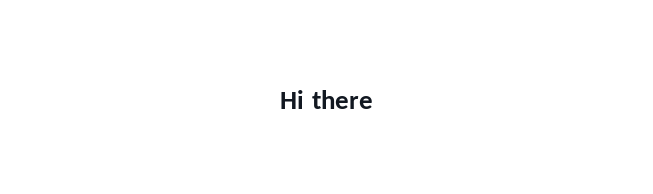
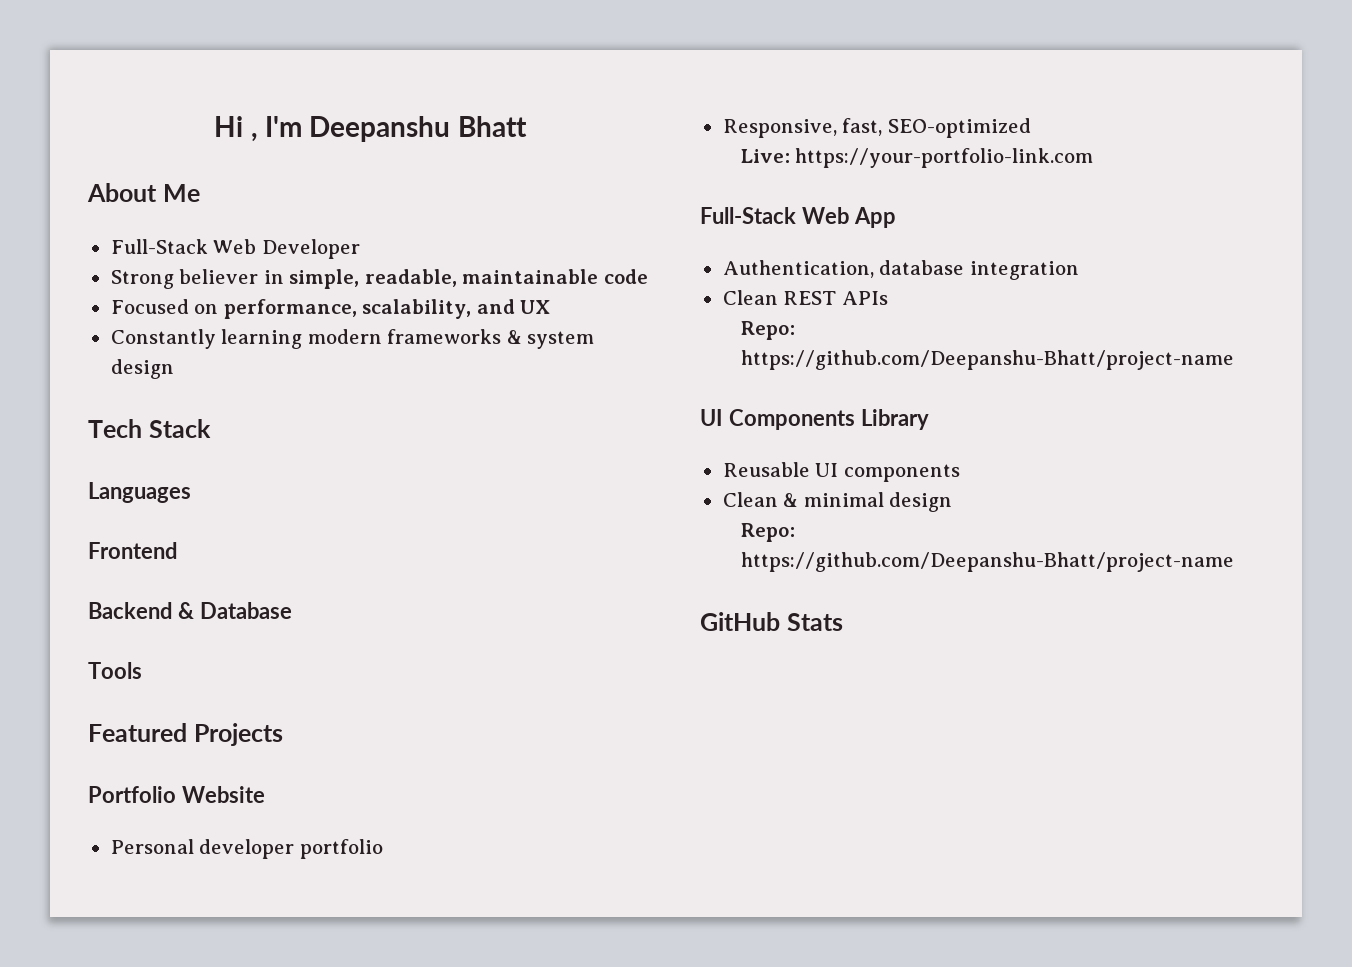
[311,90,373,109] there -> [250,116,527,142] [87,183,200,202] [110,239,360,259] [110,269,648,289] [110,299,551,319] [110,329,595,349] [110,359,174,379] [88,419,211,438] [88,482,191,503] [88,542,177,559] [88,602,292,619] [88,662,142,679] [88,723,283,746] [88,786,265,803] [110,839,383,859] [722,118,1031,138] [740,148,1094,168] [700,207,896,228] [722,260,1079,280] [722,290,888,305] [740,321,795,340] [740,350,1234,370] [700,409,929,430] [722,462,960,482] [722,492,953,512] [740,523,795,542] [740,552,1234,572] [700,612,843,631] , I'm Deepanshu Bhatt // About Me // Full-Stack Web Developer // Strong believer in simple, readable, maintainable code // Focused on performance, scalability, and UX // Constantly learning modern frameworks & system design // Tech Stack // Languages // Frontend // Backend & Database // Tools // Featured Projects // Portfolio Website // Personal developer portfolio // Responsive, fast, SEO-optimized // Live: https://your-portfolio-link.com // Full-Stack Web App // Authentication, database integration // Clean REST APIs // Repo: https://github.com/Deepanshu-Bhatt/project-name // UI Components Library // Reusable UI components // Clean & minimal design // Repo: https://github.com/Deepanshu-Bhatt/project-name // GitHub Stats

